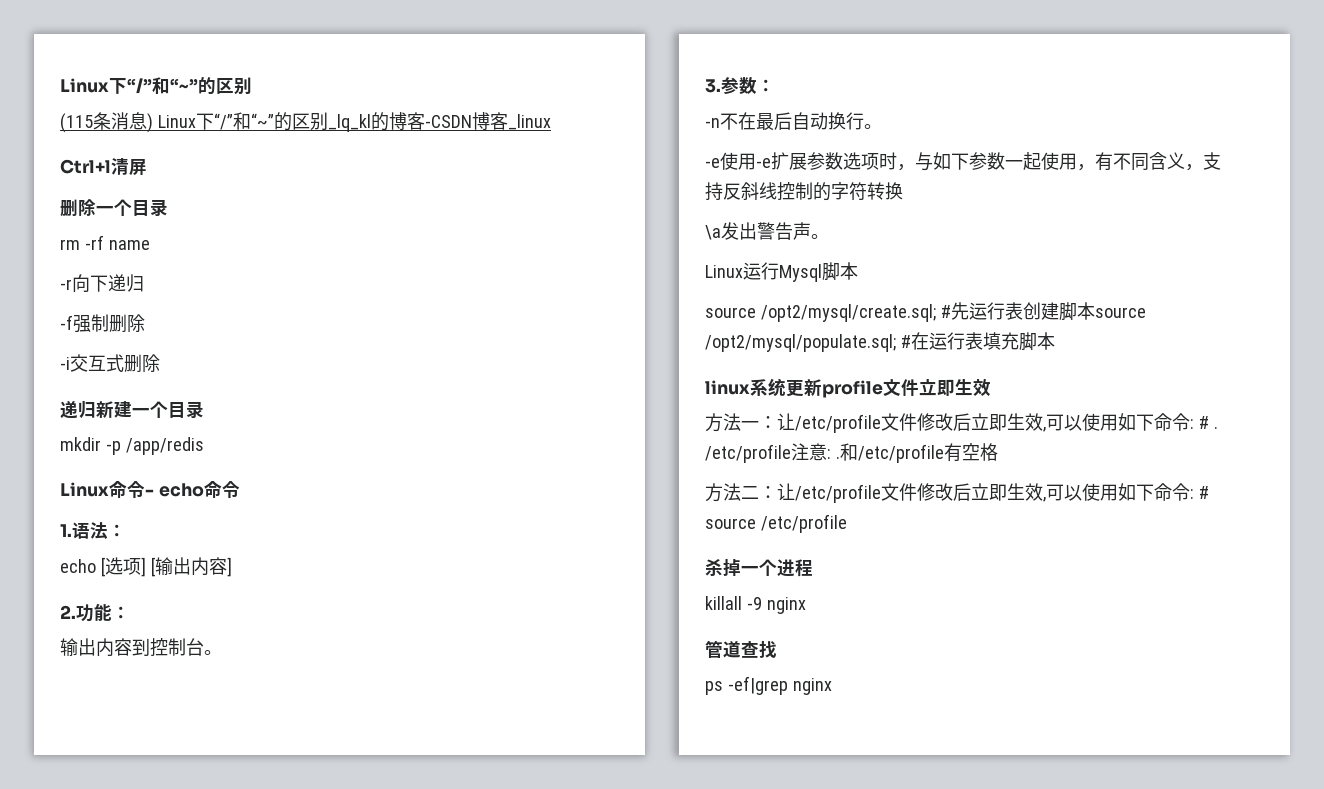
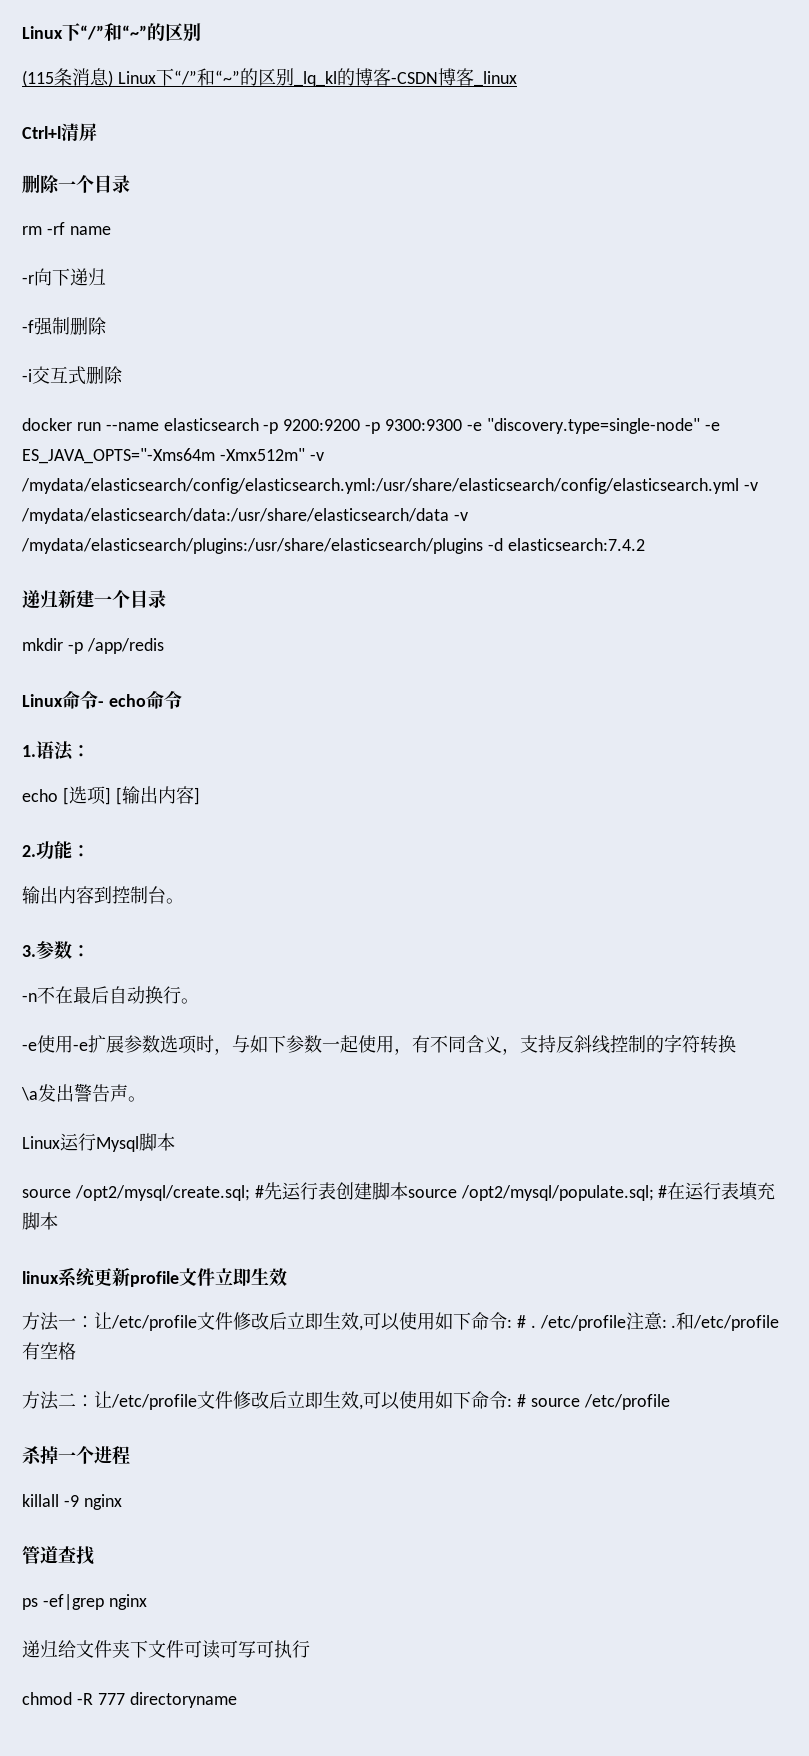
(160, 363) none -> [22,418,720,434] [22,448,324,464] [21,478,758,494] [21,508,468,524] [21,538,645,554] // docker run --name elasticsearch -p 9200:9200 -p 9300:9300 -e "discovery.type=single-node" -e ES_JAVA_OPTS="-Xms64m -Xmx512m" -v /mydata/elasticsearch/config/elasticsearch.yml:/usr/share/elasticsearch/config/elasticsearch.yml -v /mydata/elasticsearch/data:/usr/share/elasticsearch/data -v /mydata/elasticsearch/plugins:/usr/share/elasticsearch/plugins -d elasticsearch:7.4.2
(832, 686) none -> [22,1640,310,1659] [22,1692,237,1708] // 递归给文件夹下文件可读可写可执行 // chmod -R 777 directoryname

